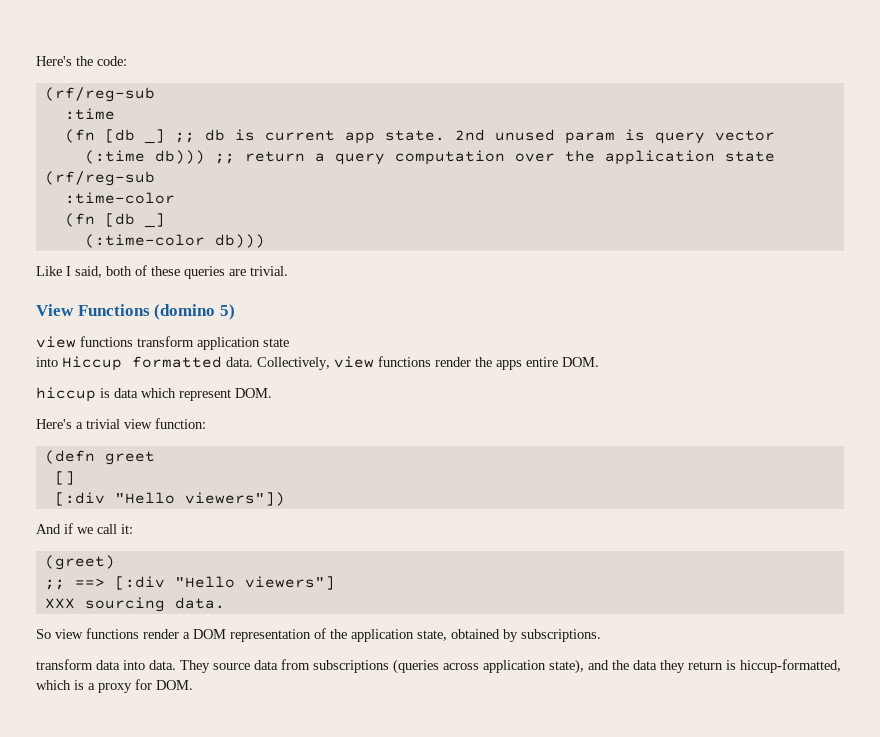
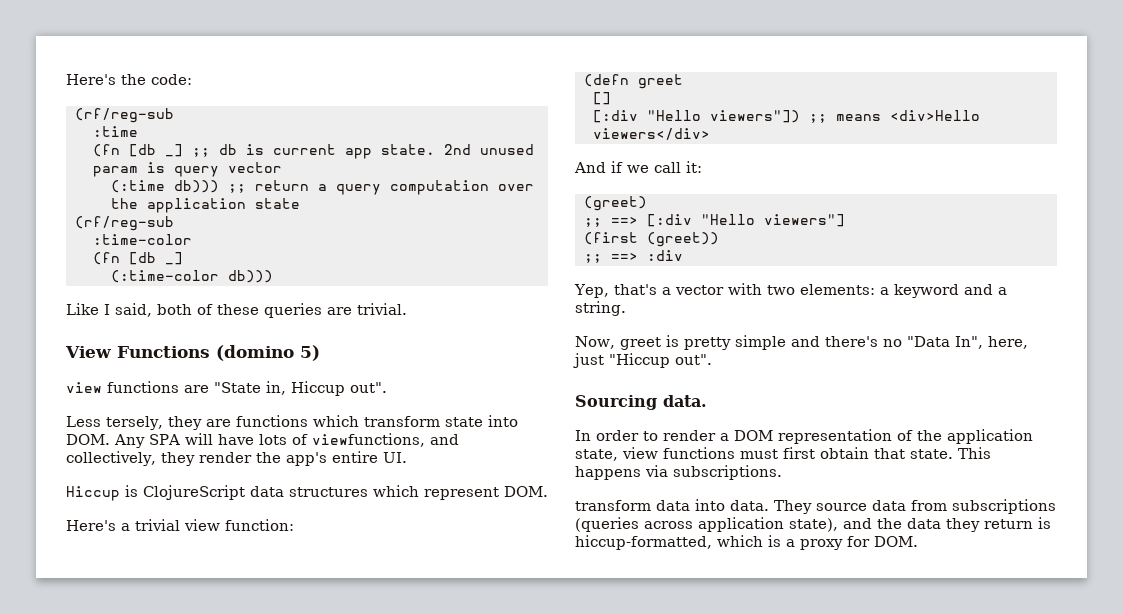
[137,336,289,350] [36,356,599,371] [36,387,138,402] transform application state // into Hiccup formatted data. Collectively, view functions render the apps entire DOM. // hiccup is data -> [184,381,387,396] [66,415,518,430] [66,433,459,448] [66,451,407,466] [66,485,368,501] are "State in, Hiccup out". // Less tersely, they are functions which transform state into DOM. Any SPA will have lots of viewfunctions, and collectively, they render the app's entire UI. // Hiccup is ClojureScript data structures
(285, 499) none -> [808,110,980,123] [592,128,710,140] ;; means <div>Hello viewers</div>
[44,597,225,612] [36,628,139,639] XXX sourcing data. // So view functions -> [583,232,719,247] [583,250,683,263] [574,283,1007,298] [575,301,626,316] [575,335,1028,350] [573,353,712,368] [575,395,707,410] [575,430,658,441] (first (greet)) // ;; ==> :div // Yep, that's a vector with two elements: a keyword and a string. // Now, greet is pretty simple and there's no "Data In", here, just "Hiccup out". // Sourcing data. // In order to
[451,629,518,642] obtained by -> [622,447,991,459] [575,465,668,480] view functions must first obtain that state. This happens via

